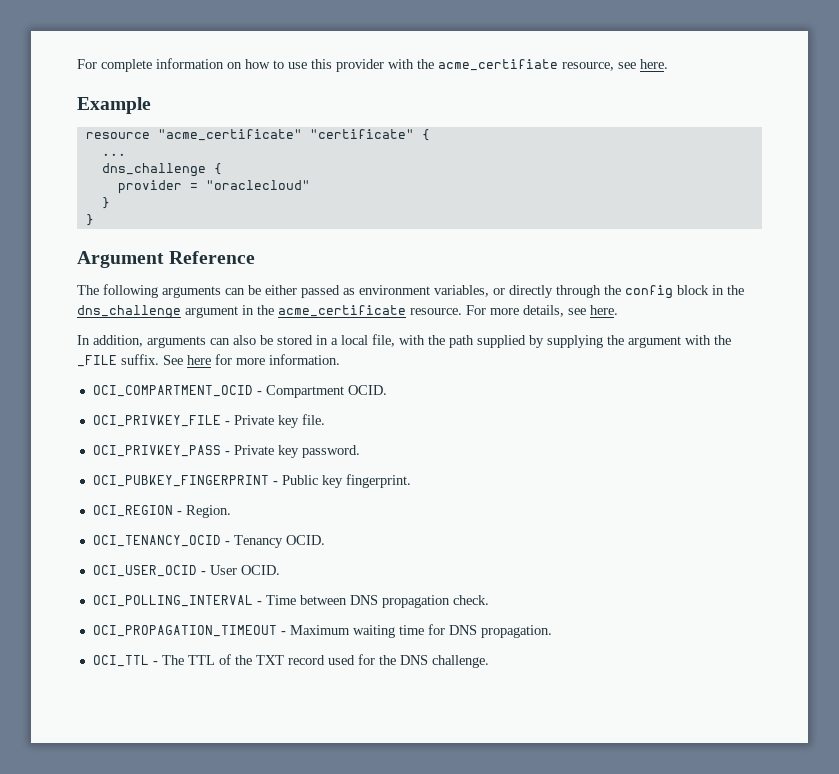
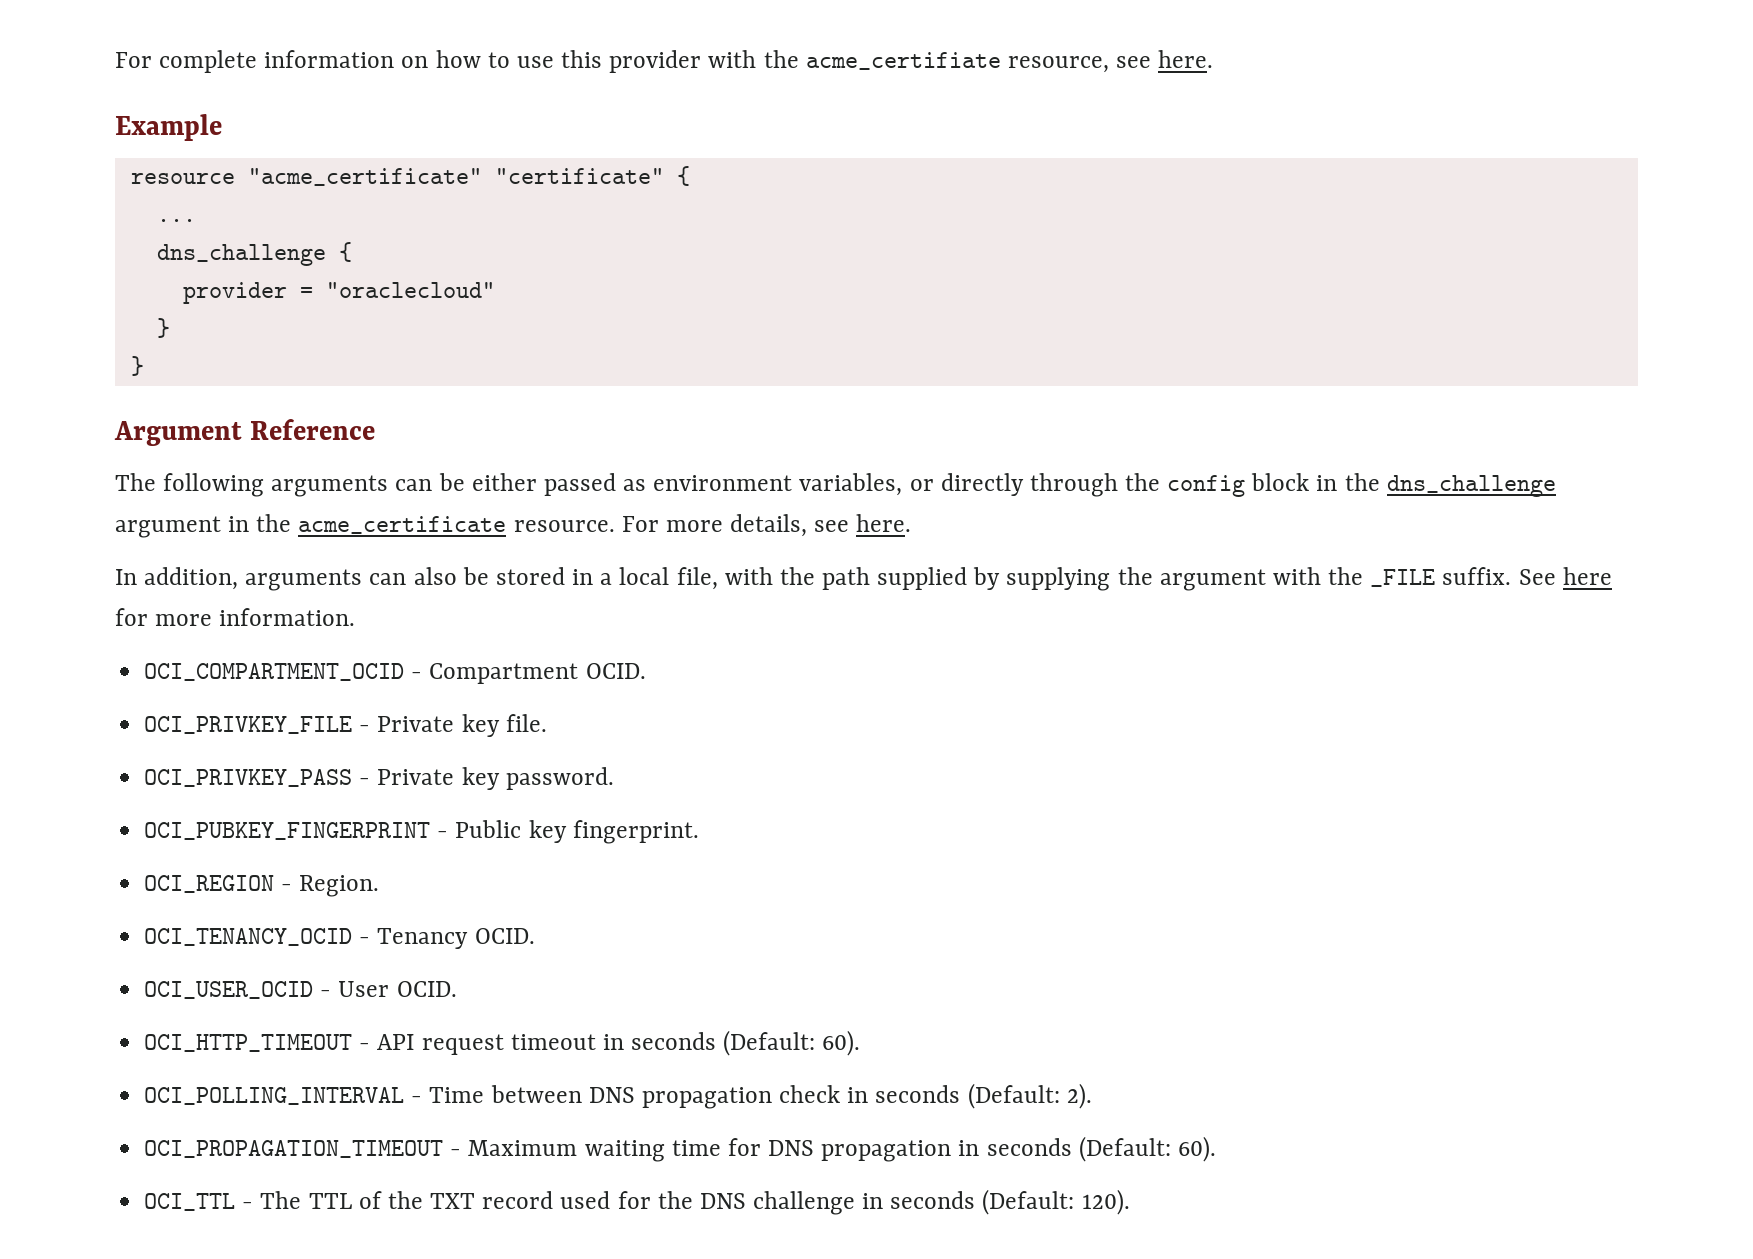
(280, 570) none -> [144,1030,861,1056] // OCI_HTTP_TIMEOUT - API request timeout in seconds (Default: 60).
[452,595,489,605] check. -> [779,1083,1092,1109] check in seconds (Default: 2).
[480,625,552,638] propagation. -> [821,1136,1216,1162] propagation in seconds (Default: 60).
[431,655,489,668] challenge. -> [753,1189,1130,1215] challenge in seconds (Default: 120).

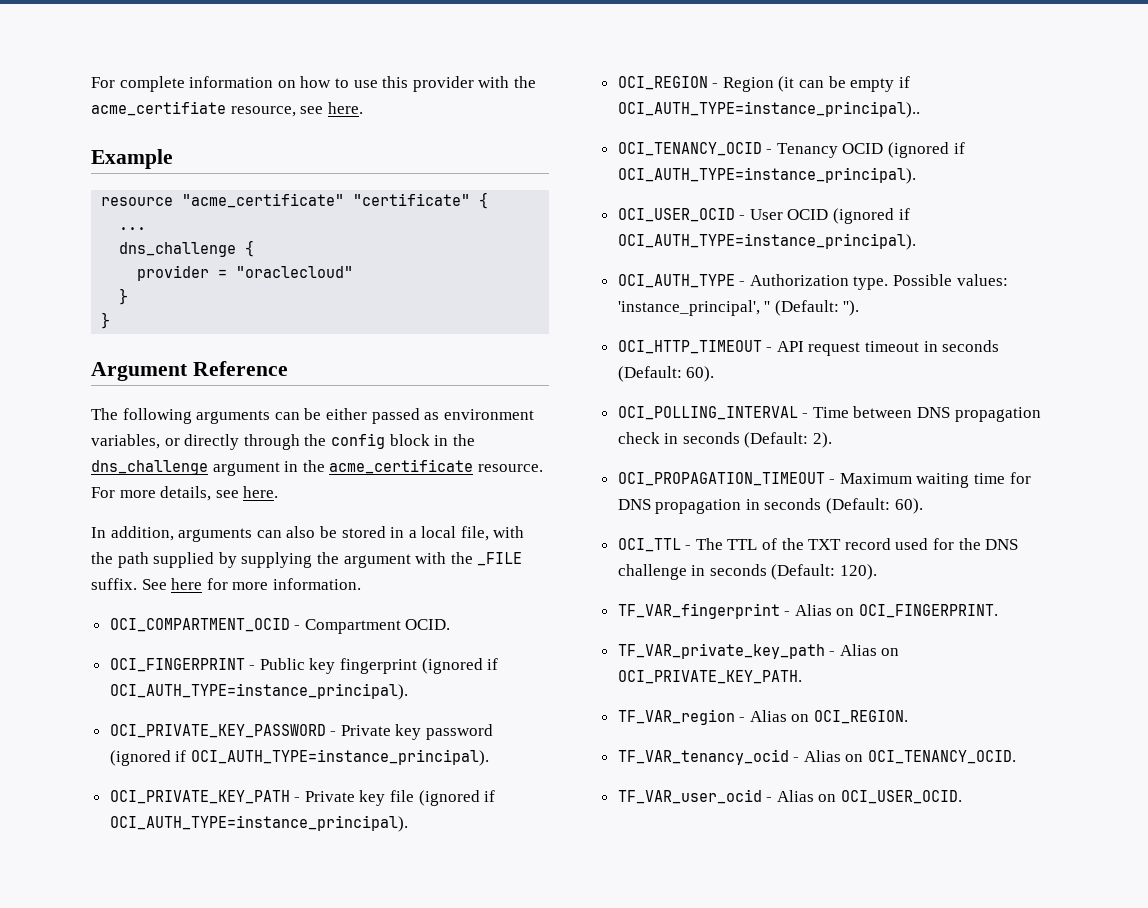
[144,714,547,737] [144,767,614,790] [144,820,699,844] [144,875,380,897] OCI_PRIVKEY_FILE - Private key file. // OCI_PRIVKEY_PASS - Private key password. // OCI_PUBKEY_FINGERPRINT - Public key fingerprint. // OCI_REGION - Region. -> [109,658,499,674] [109,683,408,700] [109,724,494,740] [109,749,489,766] [109,790,496,806] [109,815,408,832] [617,76,910,92] [617,101,920,118] OCI_FINGERPRINT - Public key fingerprint (ignored if OCI_AUTH_TYPE=instance_principal). // OCI_PRIVATE_KEY_PASSWORD - Private key password (ignored if OCI_AUTH_TYPE=instance_principal). // OCI_PRIVATE_KEY_PATH - Private key file (ignored if OCI_AUTH_TYPE=instance_principal). // OCI_REGION - Region (it can be empty if OCI_AUTH_TYPE=instance_principal)..
[474,928,535,944] OCID. -> [842,142,965,158] [617,167,916,184] OCID (ignored if OCI_AUTH_TYPE=instance_principal).
[396,981,457,997] OCID. -> [787,208,910,224] [617,233,916,250] [617,274,1008,290] [617,300,860,316] OCID (ignored if OCI_AUTH_TYPE=instance_principal). // OCI_AUTH_TYPE - Authorization type. Possible values: 'instance_principal', '' (Default: '').
(1130, 1202) none -> [617,603,999,619] [617,643,900,659] [617,670,802,684] [617,709,909,725] [617,749,1017,765] [617,789,963,804] // TF_VAR_fingerprint - Alias on OCI_FINGERPRINT. // TF_VAR_private_key_path - Alias on OCI_PRIVATE_KEY_PATH. // TF_VAR_region - Alias on OCI_REGION. // TF_VAR_tenancy_ocid - Alias on OCI_TENANCY_OCID. // TF_VAR_user_ocid - Alias on OCI_USER_OCID.

